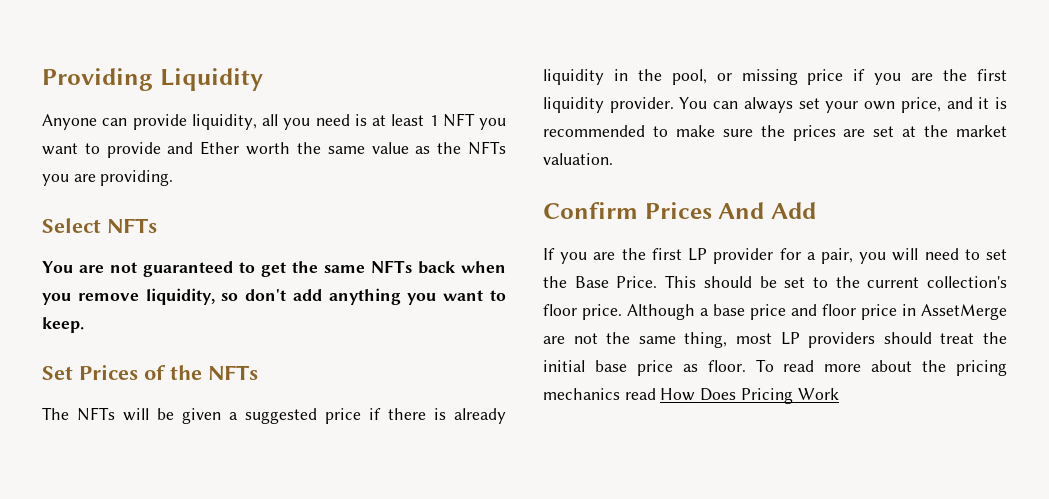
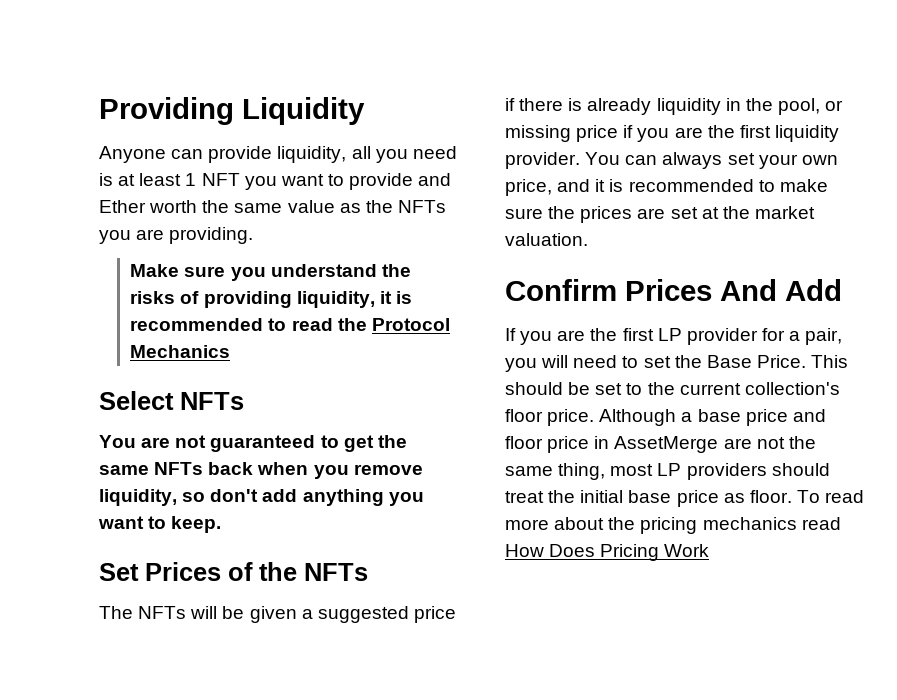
(174, 178) none -> [130,264,411,281] [130,291,412,308] [130,318,450,331] [130,345,231,358] // Make sure you understand the risks of providing liquidity, it is recommended to read the Protocol Mechanics

